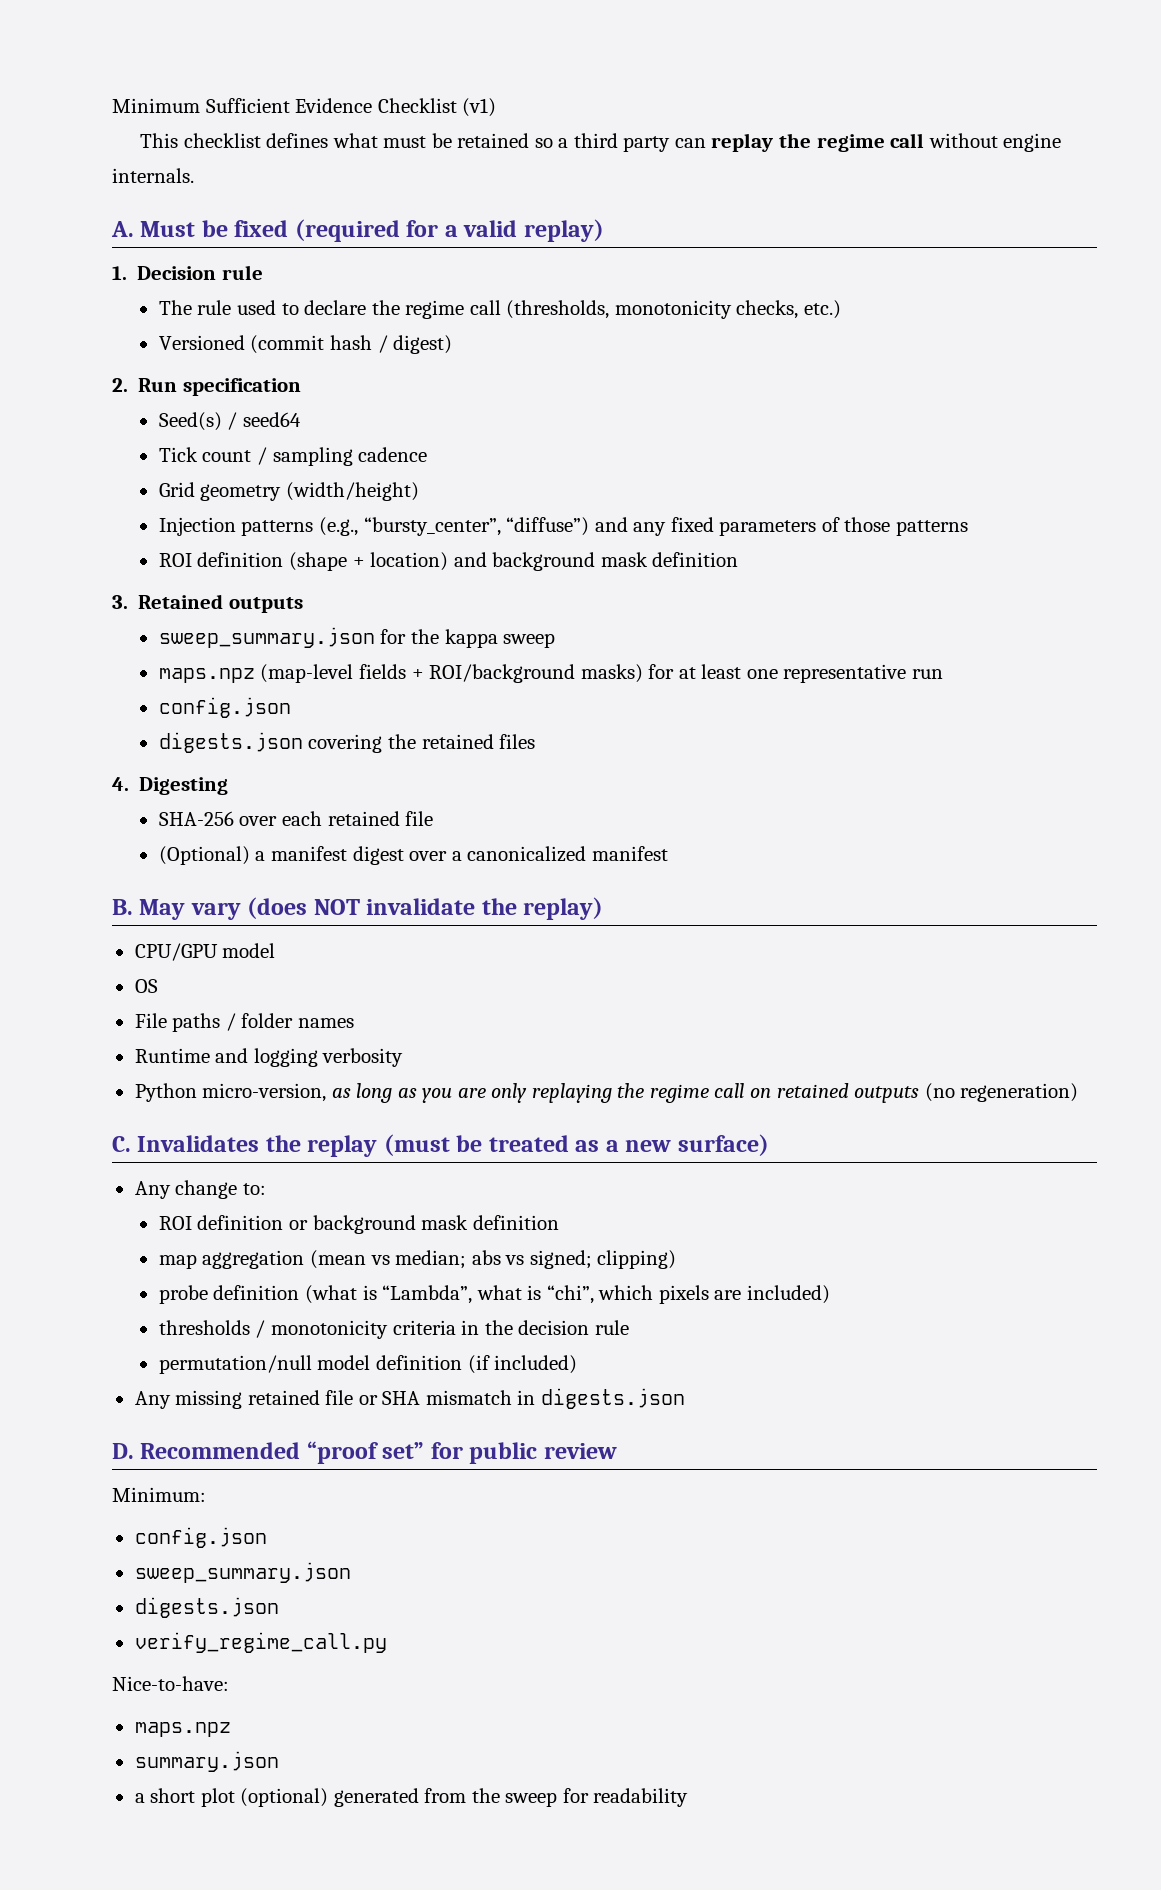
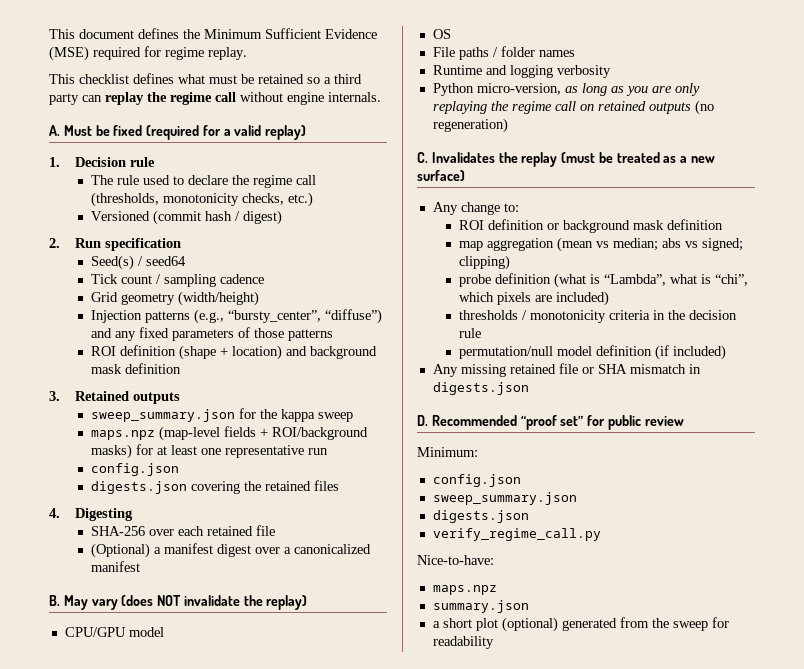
[112,98,497,117] Minimum Sufficient Evidence Checklist (v1) -> [49,28,377,39] [49,46,247,61] This document defines the Minimum Sufficient Evidence (MSE) required for regime replay.

